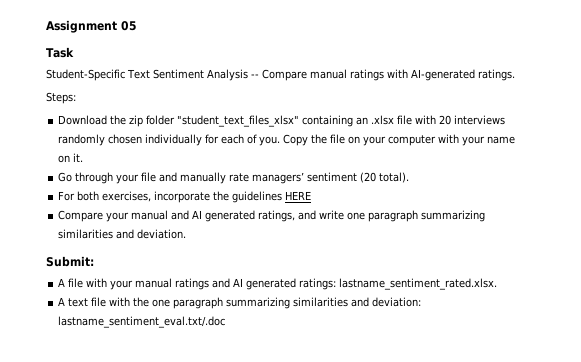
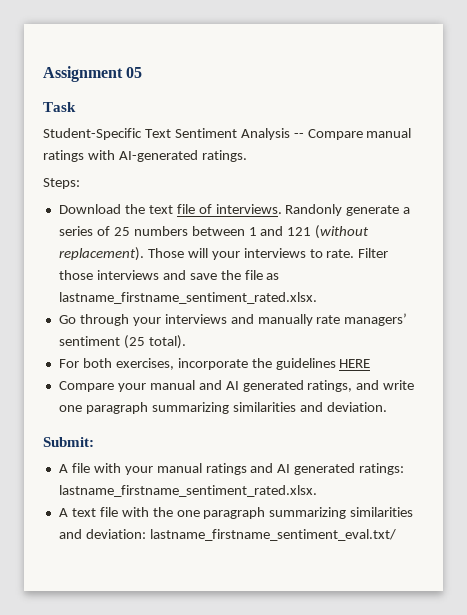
[129,115,506,127] [58,134,516,146] [58,153,84,163] zip folder "student_text_files_xlsx" containing an .xlsx file with 20 interviews randomly chosen individually for each of you. Copy the file on your computer with your name on it. -> [148,204,411,216] [58,225,370,239] [58,247,389,261] [58,270,280,280] [58,292,317,304] text file of interviews. Randonly generate a series of 25 numbers between 1 and 121 (without replacement). Those will your interviews to rate. Filter those interviews and save the file as lastname_firstname_sentiment_rated.xlsx.
[141,172,157,182] file -> [164,314,227,324] interviews
[360,172,377,183] (20 -> [123,335,145,349] (25
[339,278,498,290] lastname_sentiment_rated.xlsx. -> [58,485,317,497] lastname_firstname_sentiment_rated.xlsx.
[58,316,226,328] lastname_sentiment_eval.txt/.doc -> [149,529,396,541] lastname_firstname_sentiment_eval.txt/

